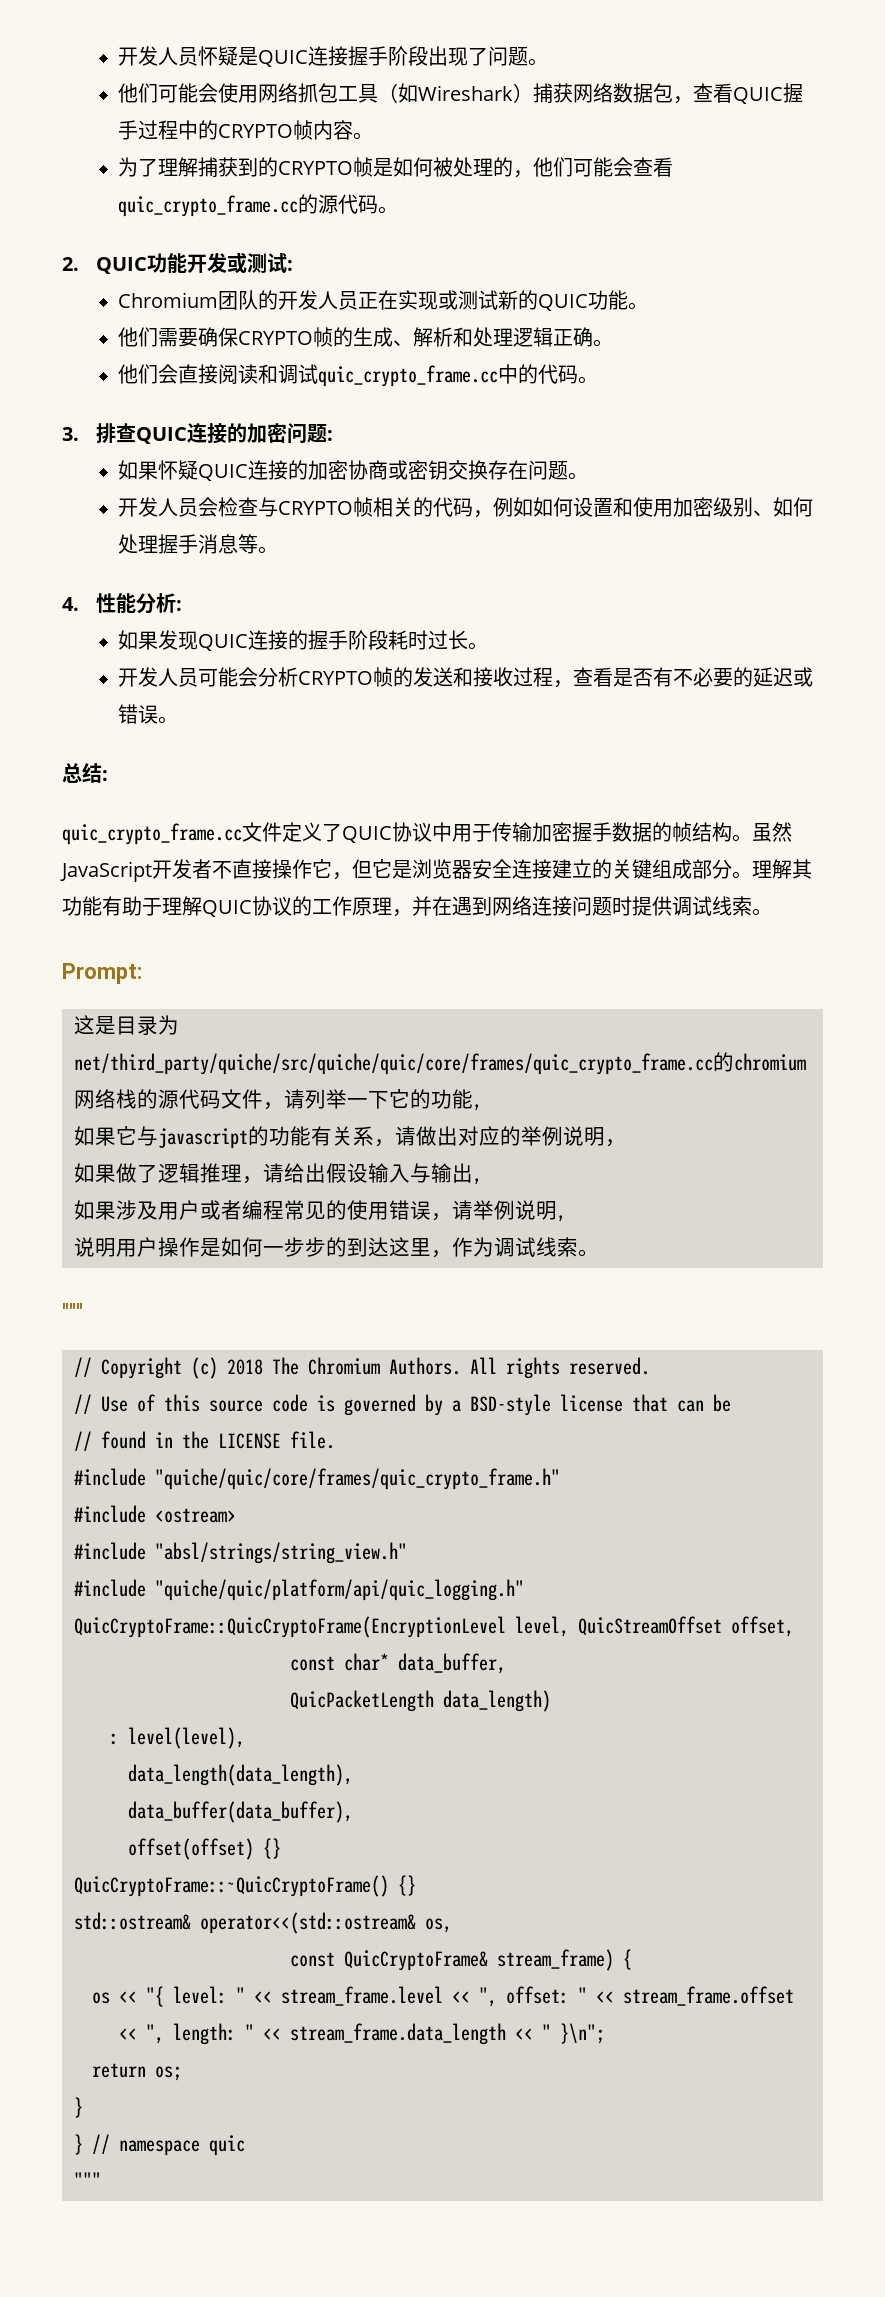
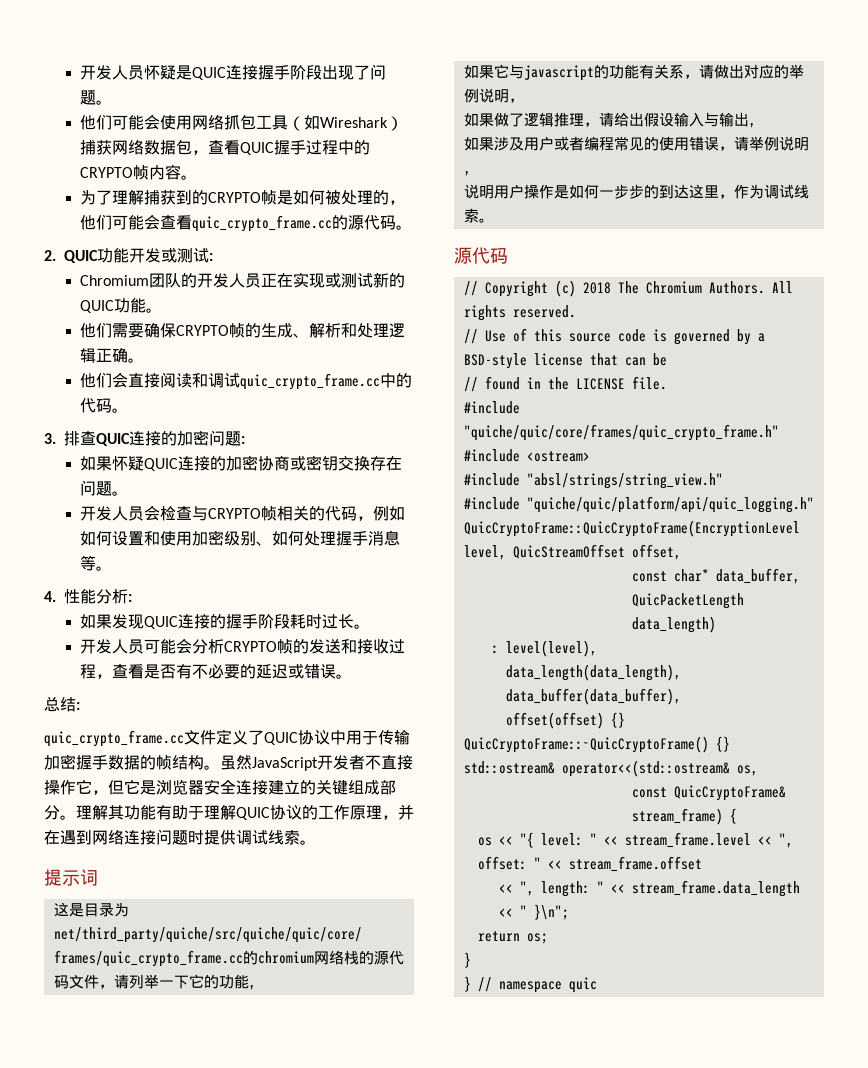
[62,963,142,984] Prompt: -> [44,869,98,886] 提示词
[62,1303,83,1320] """ -> [454,247,508,264] 源代码
[74,2172,101,2188] // """ -> (597, 985) none

